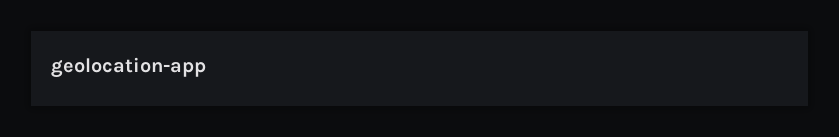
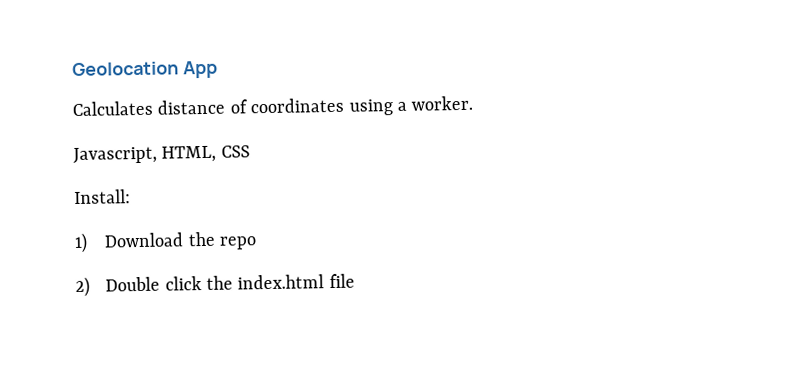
[51,57,206,78] geolocation-app -> [72,60,218,79] [72,95,474,117] [73,145,250,165] [74,189,131,204] [74,231,258,253] [75,273,355,297] Geolocation App // Calculates distance of coordinates using a worker. // Javascript, HTML, CSS // Install: // 1) Download the repo // 2) Double click the index.html file

